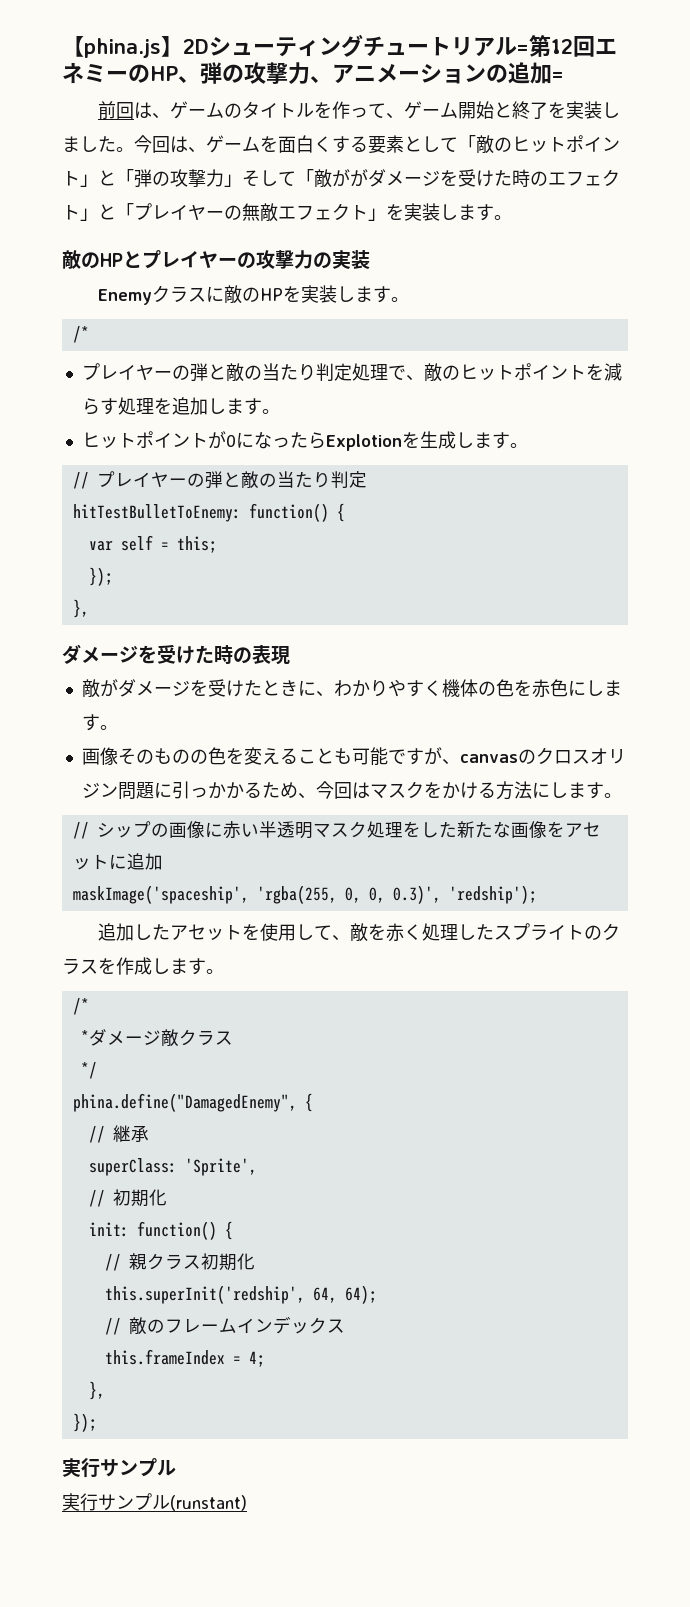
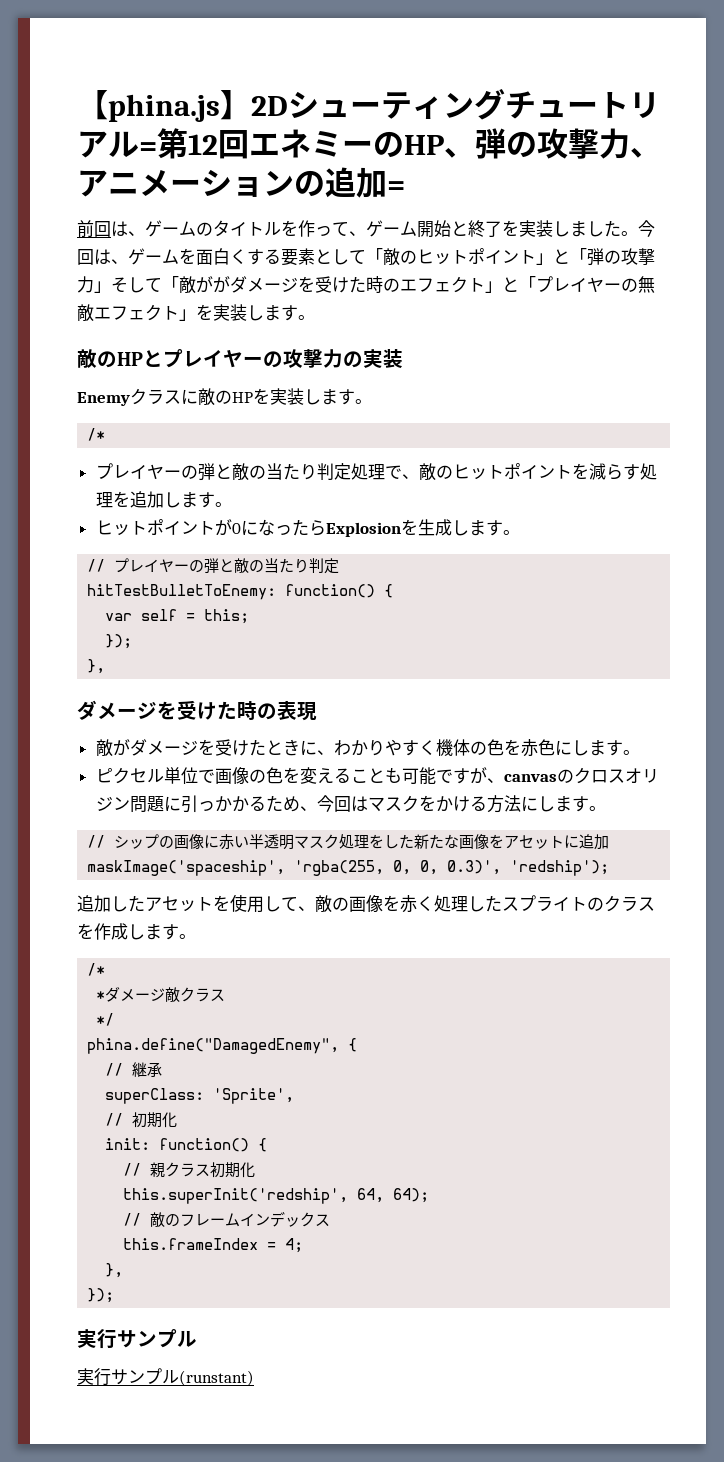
[325,434,402,451] Explotion -> [325,522,401,537] Explosion
[81,747,190,765] 画像そのもの -> [95,767,249,784] ピクセル単位で画像
(368, 932) none -> [332,895,383,912] の画像

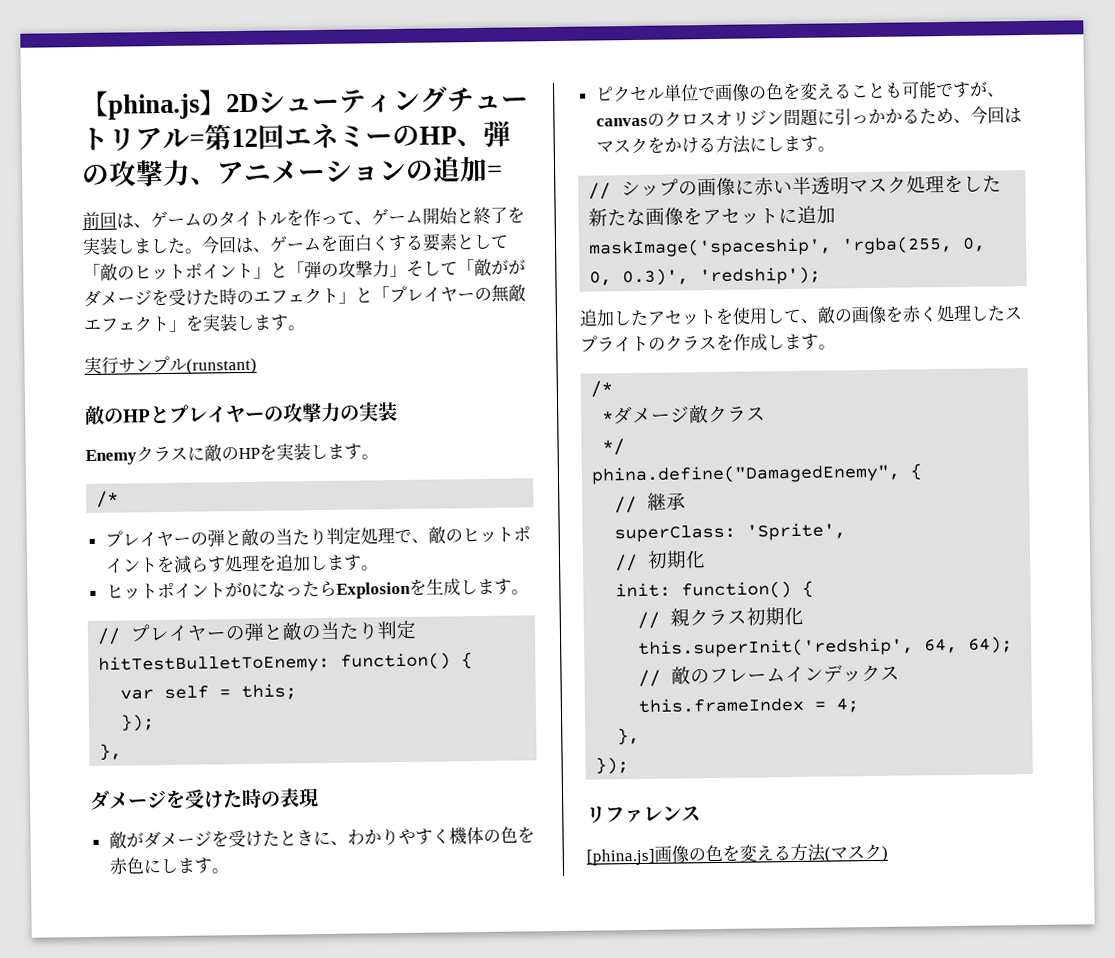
(315, 317) none -> [84,355,257,375] // 実行サンプル(runstant)
[77,1329,197,1349] [77,1368,254,1386] 実行サンプル // 実行サンプル(runstant) -> [586,806,701,824] [586,843,888,866] リファレンス // [phina.js]画像の色を変える方法(マスク)

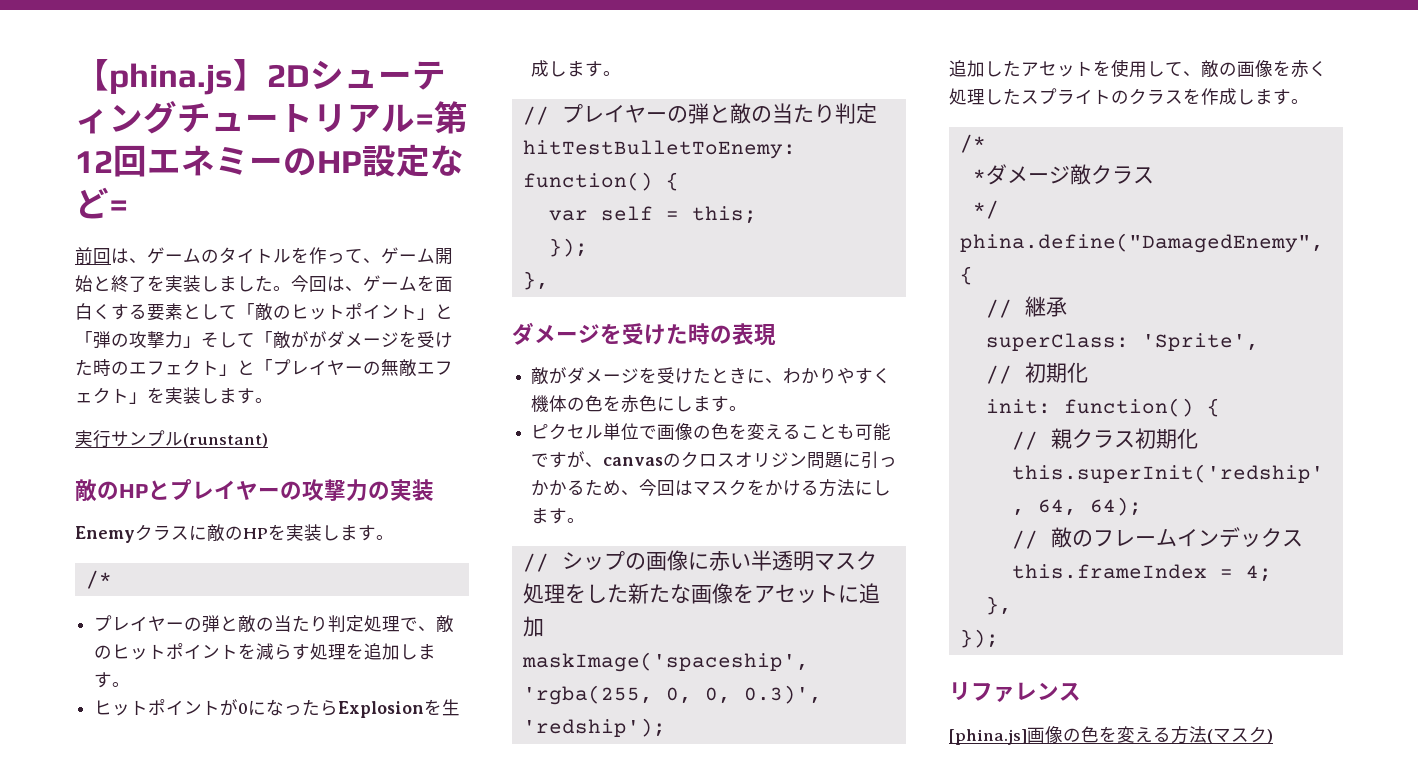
[456,120,511,147] [81,155,488,187] 、弾の攻撃力、アニメーションの追加 -> [362,144,464,177] [75,187,109,219] 設定など

